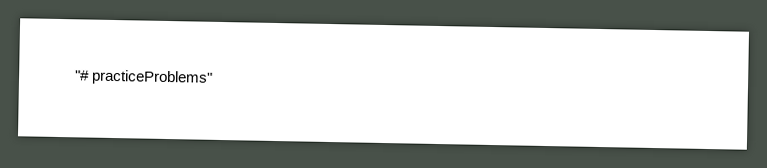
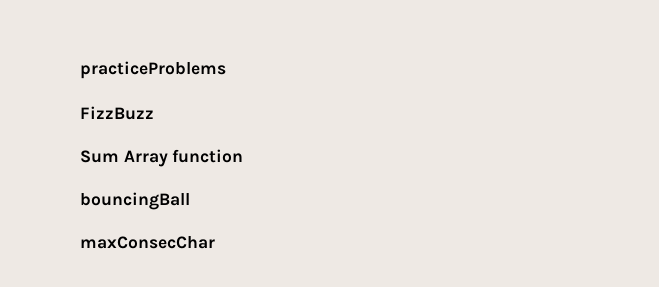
[75,69,214,86] "# practiceProblems" -> [80,61,226,79] [80,106,154,120] [80,149,244,167] [80,192,190,210] [80,236,215,249] practiceProblems // FizzBuzz // Sum Array function // bouncingBall // maxConsecChar

